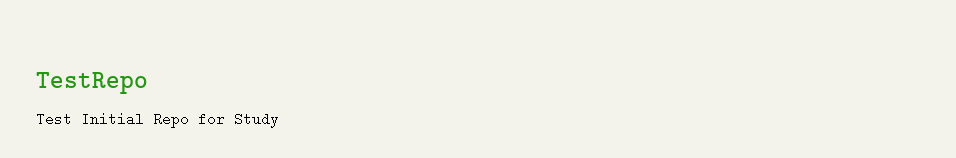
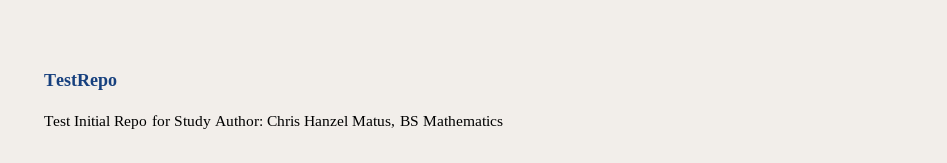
(279, 120) none -> [214,116,503,128] Author: Chris Hanzel Matus, BS Mathematics

